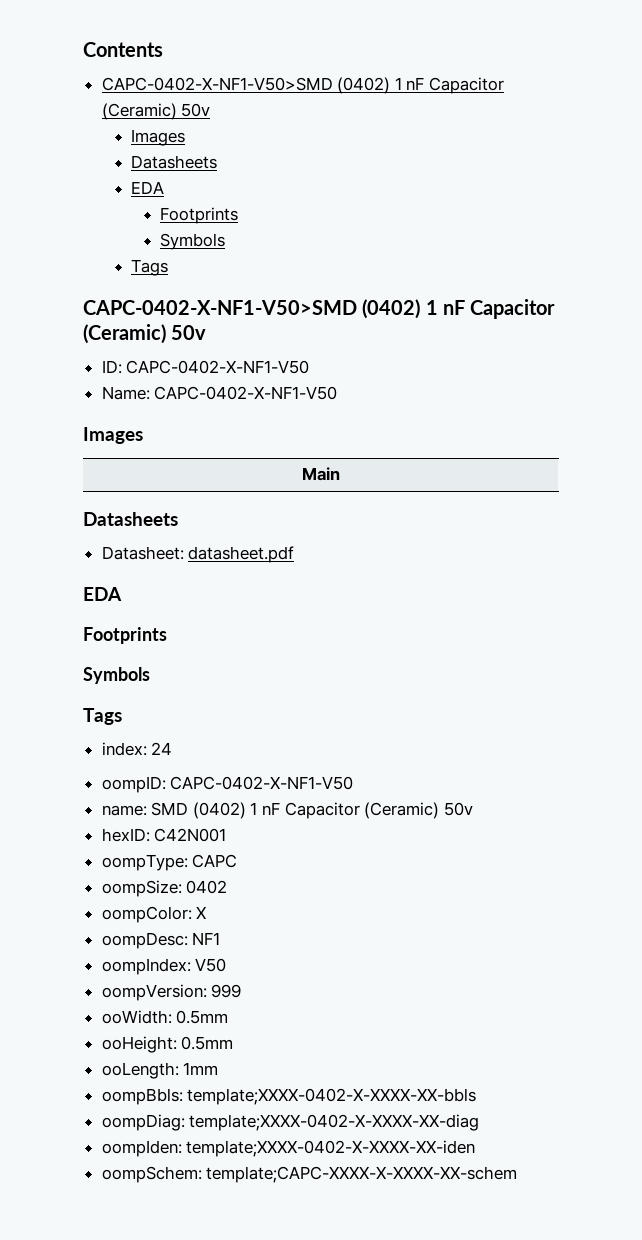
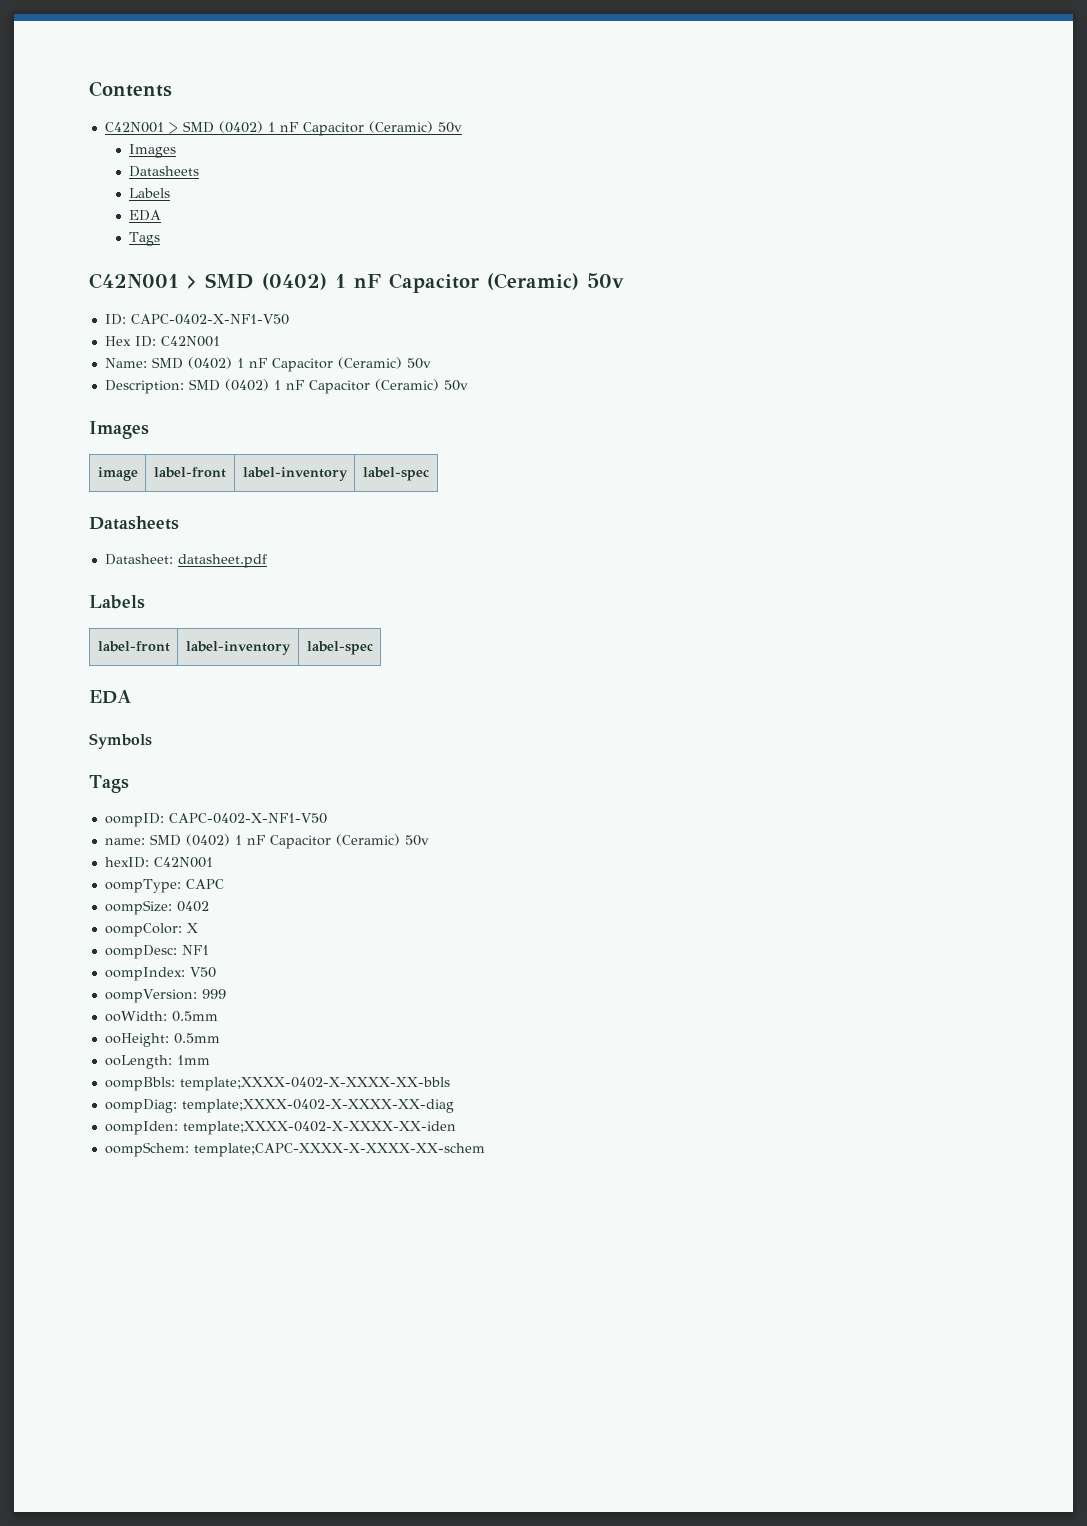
[101,77,333,91] CAPC-0402-X-NF1-V50>SMD -> [104,121,214,134] C42N001 > SMD
[130,181,164,194] [160,207,239,224] [160,233,226,250] [130,259,168,276] [83,300,357,315] // EDA // Footprints // Symbols // Tags // CAPC-0402-X-NF1-V50>SMD -> [129,188,171,198] [129,210,162,221] [129,232,161,246] [89,273,254,289] // Labels // EDA // Tags // C42N001 > SMD
[101,386,338,400] [83,427,143,444] [302,467,340,481] Name: CAPC-0402-X-NF1-V50 // Images // Main -> [104,336,220,347] [104,357,431,372] [104,379,468,394] [89,421,149,439] [97,467,138,481] [154,467,226,478] [242,467,348,481] [363,467,429,481] Hex ID: C42N001 // Name: SMD (0402) 1 nF Capacitor (Ceramic) 50v // Description: SMD (0402) 1 nF Capacitor (Ceramic) 50v // Images // image | label-front | label-inventory | label-spec
[83,587,122,601] [83,627,167,644] [83,667,150,684] [83,708,122,725] [101,742,173,756] // EDA // Footprints // Symbols // Tags // index: 24 -> [89,595,145,609] [97,641,170,652] [186,641,291,655] [306,641,373,655] [89,690,131,704] [89,733,152,749] [89,775,129,793] // Labels // label-front | label-inventory | label-spec // EDA // Symbols // Tags

